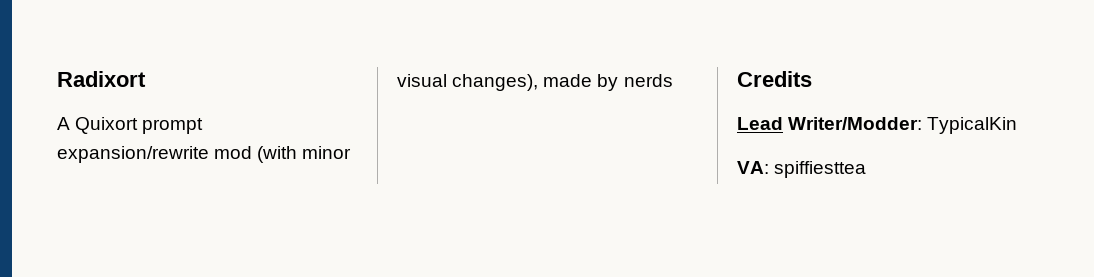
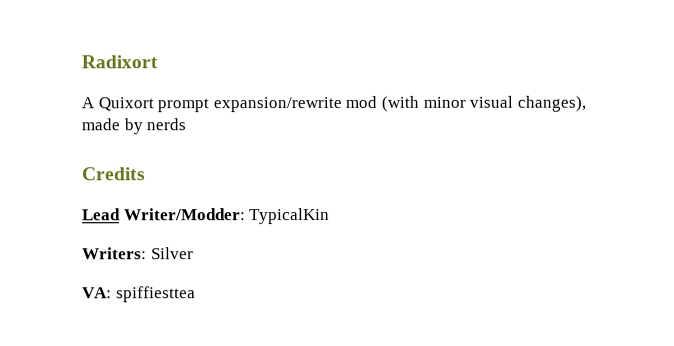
(1018, 125) none -> [82,247,194,260] // Writers: Silver

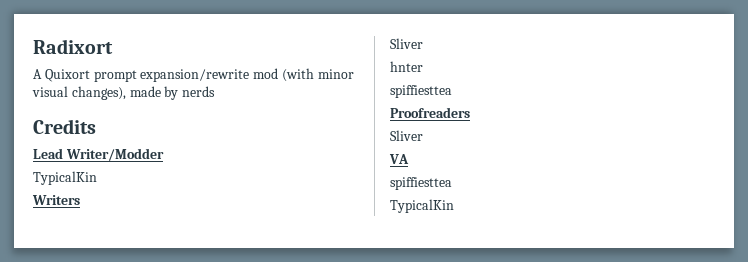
[123,208,246,221] Writer/Modder: -> [65,148,164,161] Writer/Modder //
[82,247,194,260] [82,286,196,303] Writers: Silver // VA: spiffiesttea -> [32,195,80,205] [390,38,423,49] [390,61,423,72] [390,85,452,98] [390,107,470,118] [390,130,423,141] [389,154,409,164] [390,177,452,190] [390,199,454,213] Writers // Sliver // hnter // spiffiesttea // Proofreaders // Sliver // VA // spiffiesttea // TypicalKin

